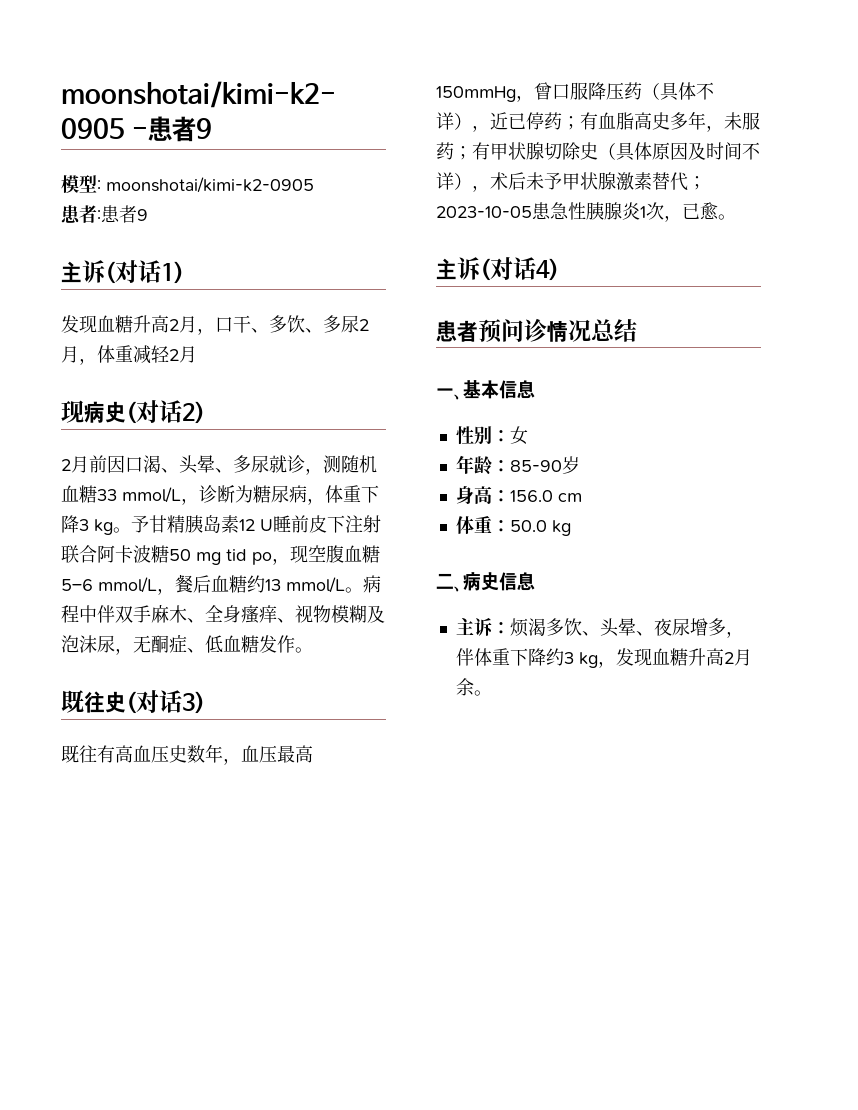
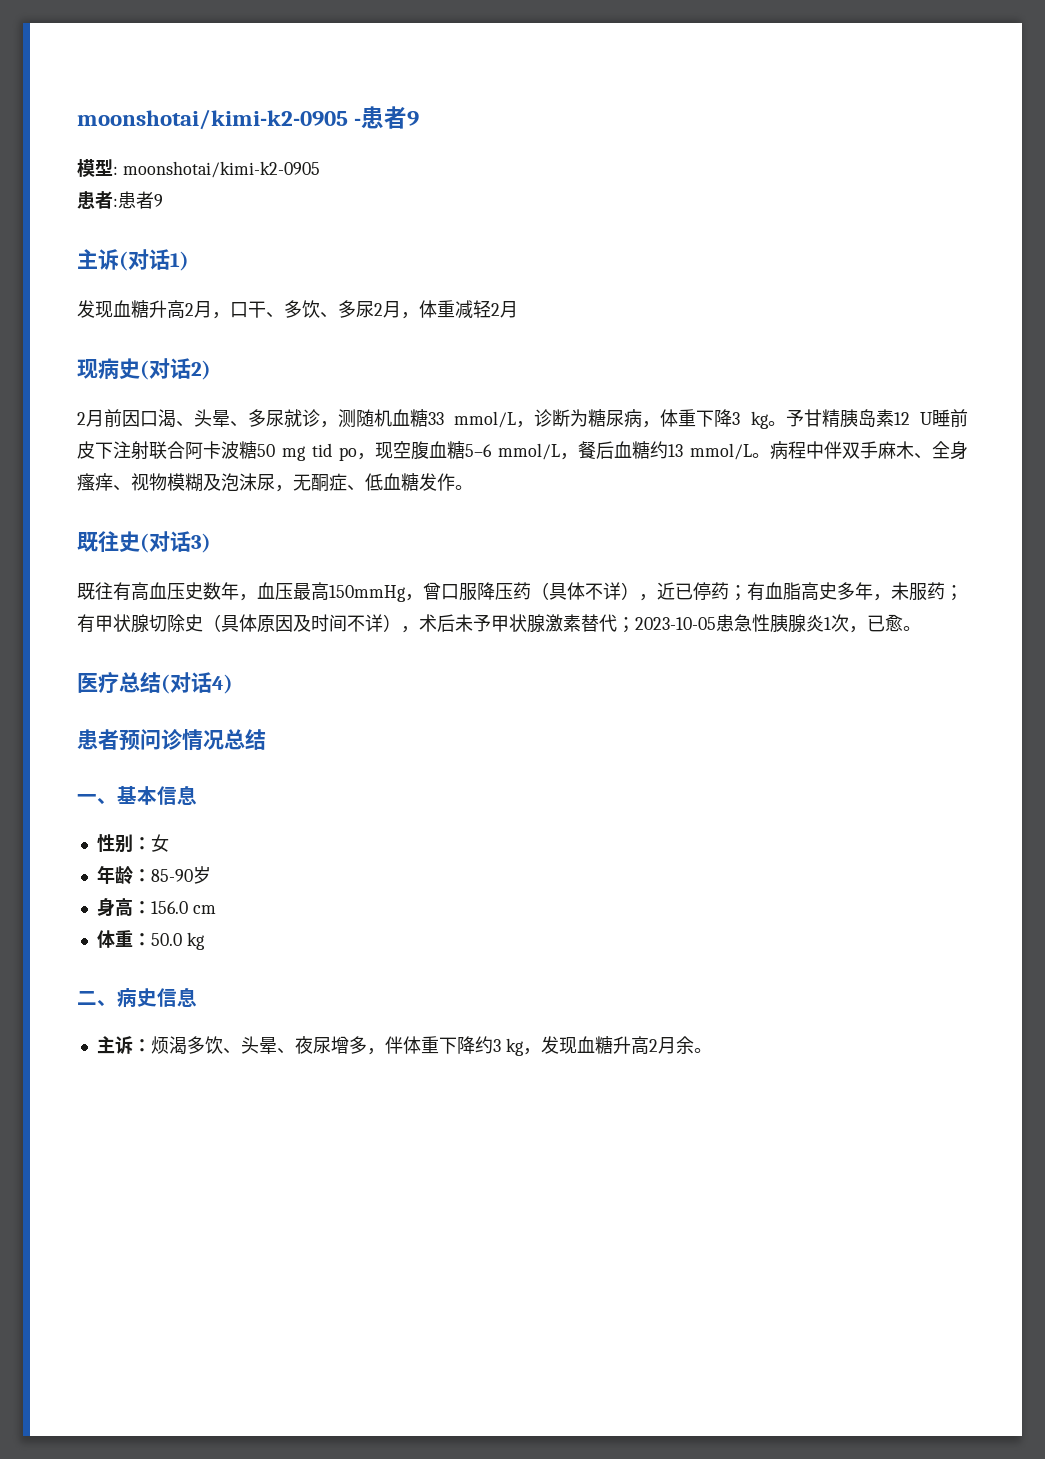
[436,257,481,280] 主诉 -> [77,672,161,693] 医疗总结

